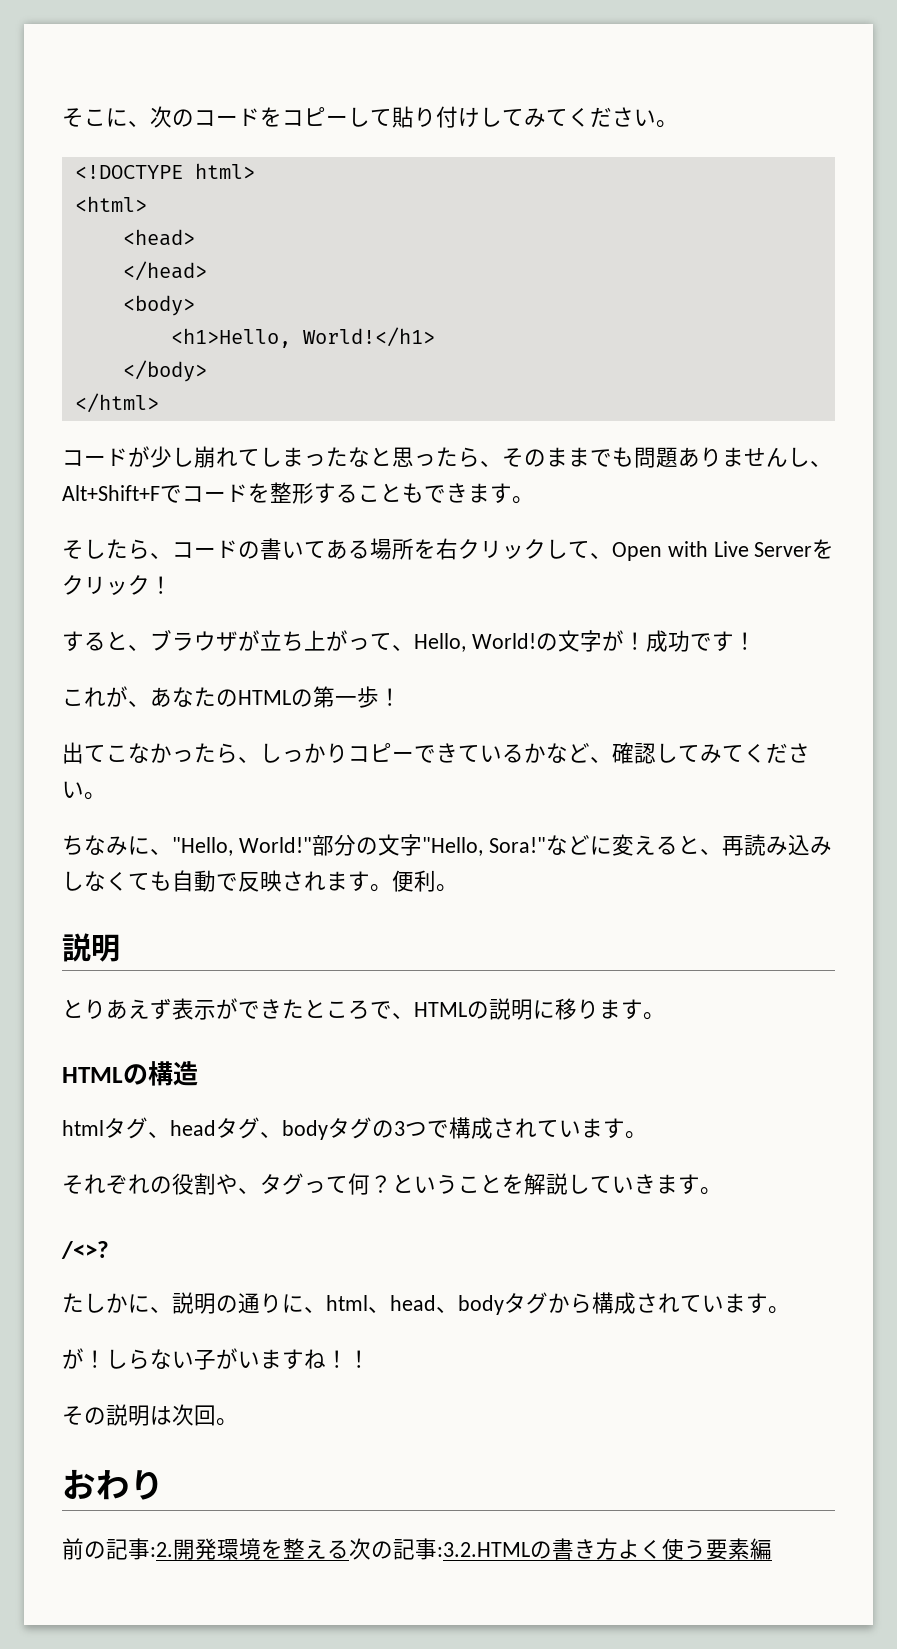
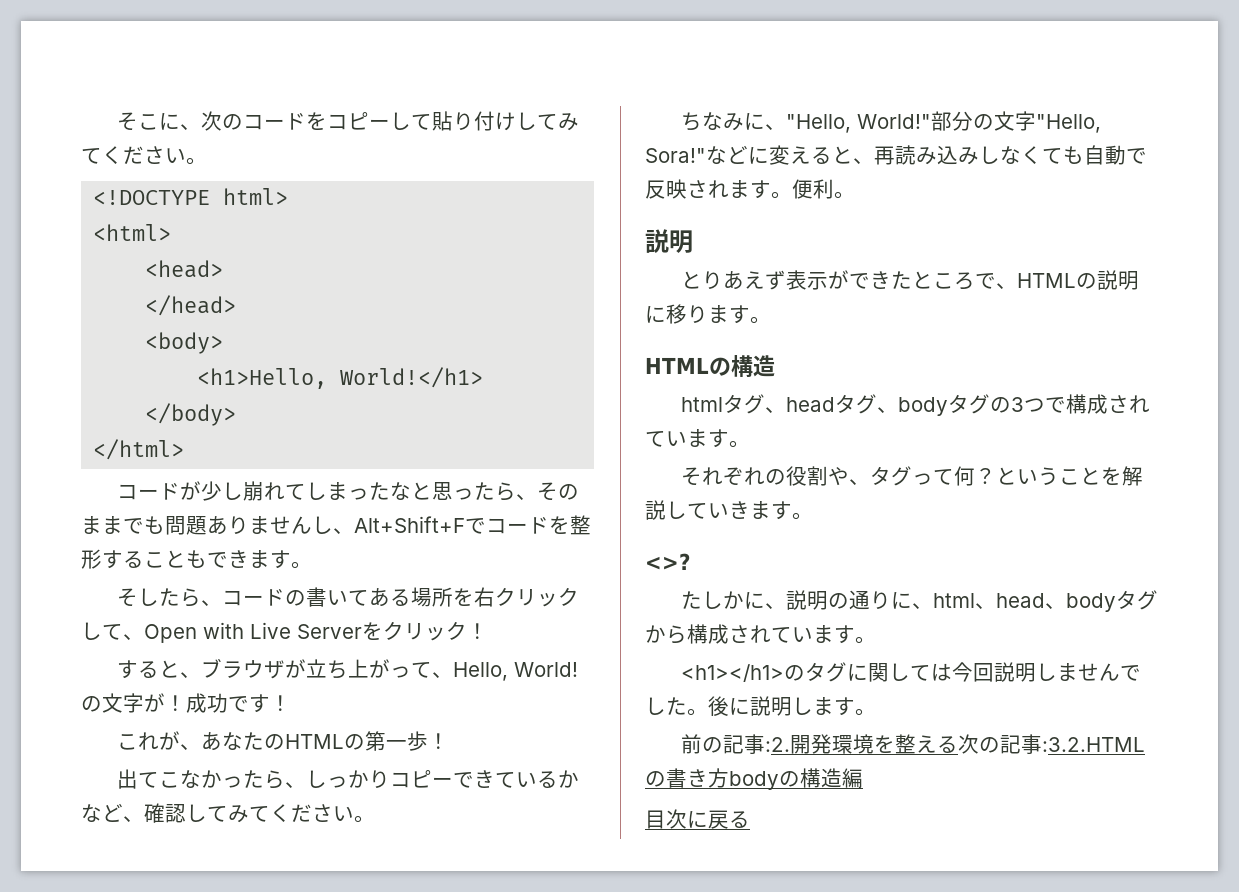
[61,1241,109,1259] /<>? -> [645,553,690,570] <>?
[62,1348,370,1370] [62,1404,238,1426] [62,1469,164,1500] が！しらない子がいますね！！ // その説明は次回。 // おわり -> [680,662,1141,682] [645,696,876,716] <h1></h1>のタグに関しては今回説明しませんでした。後に説明します。
[618,1538,772,1560] よく使う要素編 -> [729,768,863,790] [645,809,750,829] bodyの構造編 // 目次に戻る

